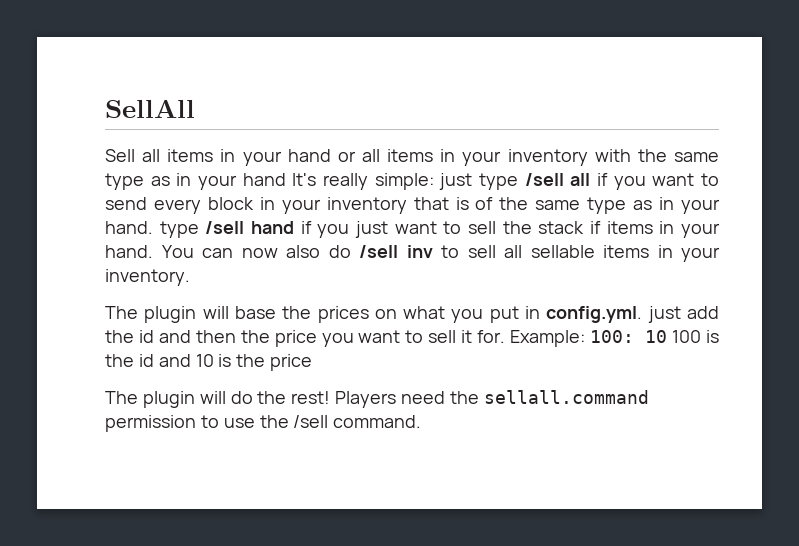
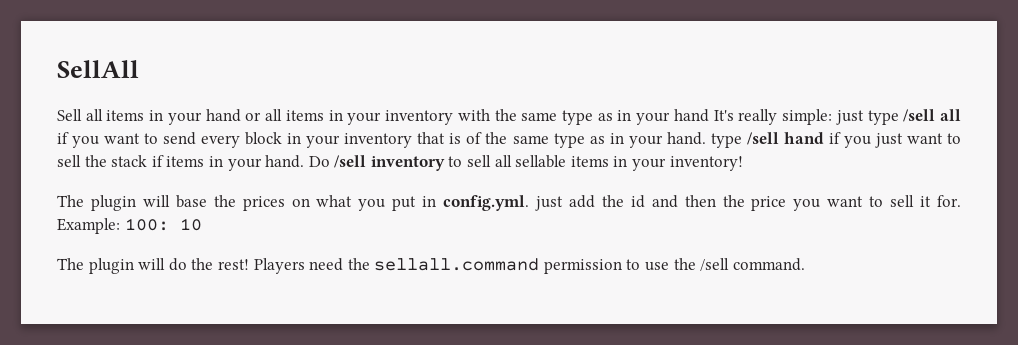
[161,245,433,258] You can now also do /sell inv -> [308,155,445,171] Do /sell inventory
[105,269,190,286] inventory. -> [669,156,743,171] inventory!
[672,330,719,343] [105,354,313,371] 100 is the id and 10 is the price -> (202, 224) none

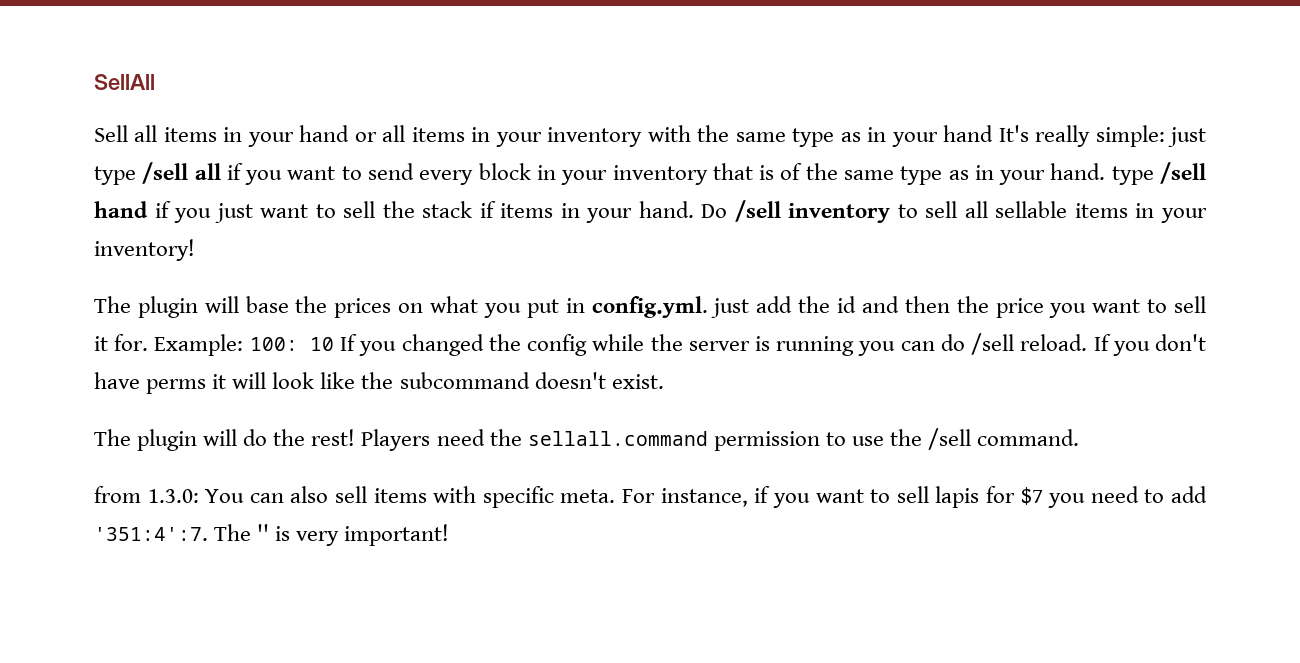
(202, 224) none -> [340,333,1207,356] [94,372,664,394] If you changed the config while the server is running you can do /sell reload. If you don't have perms it will look like the subcommand doesn't exist.
(805, 264) none -> [94,486,1207,508] [94,524,450,546] // from 1.3.0: You can also sell items with specific meta. For instance, if you want to sell lapis for $7 you need to add '351:4':7. The '' is very important!

